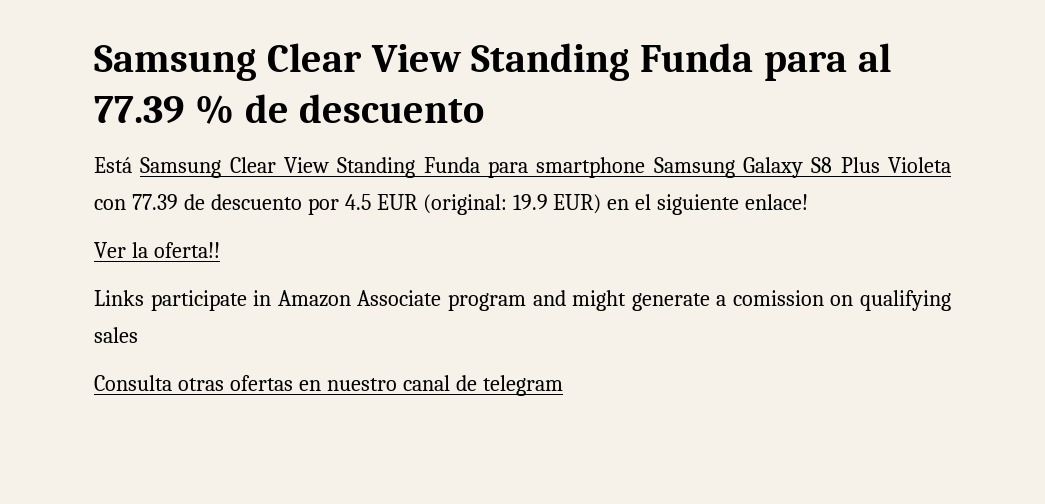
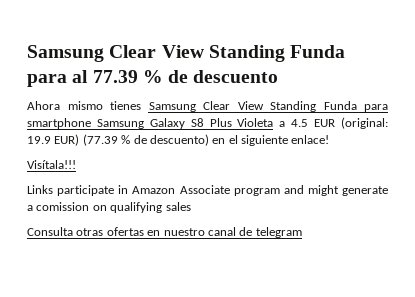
[94,157,132,173] Está -> [27,101,141,110] Ahora mismo tienes
[94,194,339,215] con 77.39 de descuento por -> [279,121,286,127] a
(602, 204) none -> [82,134,209,146] (77.39 % de descuento)
[94,242,220,258] Ver la oferta!! -> [27,160,76,169] Visítala!!!

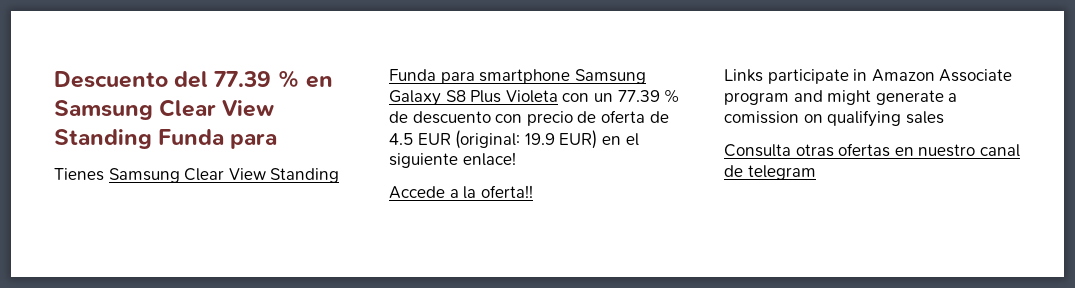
[27,45,346,62] [27,70,279,87] [27,101,141,110] Samsung Clear View Standing Funda para al 77.39 % de descuento // Ahora mismo tienes -> [54,70,333,88] [54,99,275,120] [54,129,278,149] [54,168,104,181] Descuento del 77.39 % en Samsung Clear View Standing Funda para // Tienes
[279,121,286,127] a -> [562,89,681,103] [389,110,669,126] con un 77.39 % de descuento con precio de oferta de
[82,134,209,146] (77.39 % de descuento) -> (598, 139) none
[27,160,76,169] Visítala!!! -> [389,185,533,199] Accede a la oferta!!

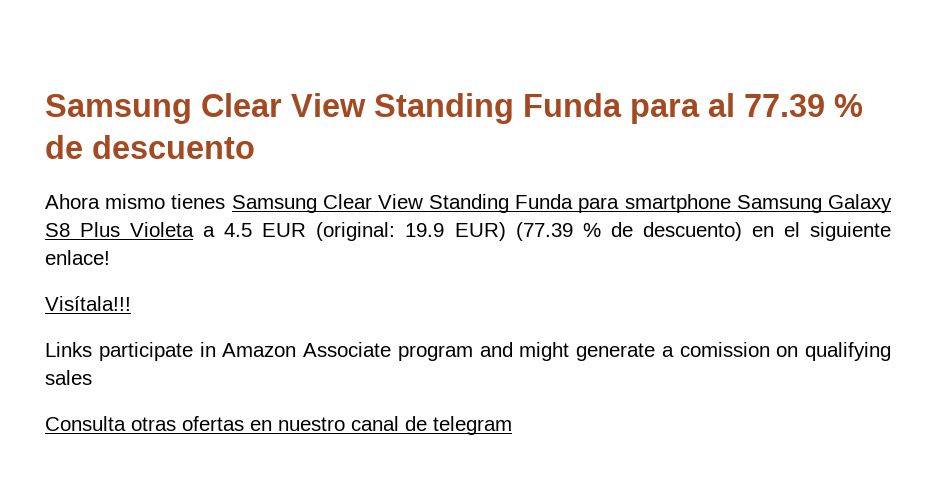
[54,70,333,88] [54,99,275,120] [54,129,278,149] [54,168,104,181] Descuento del 77.39 % en Samsung Clear View Standing Funda para // Tienes -> [45,93,863,124] [45,135,255,159] [45,194,226,209] Samsung Clear View Standing Funda para al 77.39 % de descuento // Ahora mismo tienes
[562,89,681,103] [389,110,669,126] con un 77.39 % de descuento con precio de oferta de -> [203,226,216,237] a
(598, 139) none -> [515,222,742,241] (77.39 % de descuento)
[389,185,533,199] Accede a la oferta!! -> [45,296,131,311] Visítala!!!

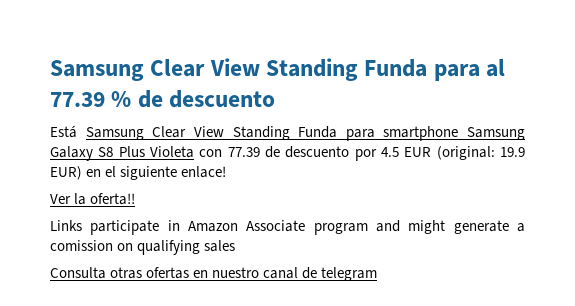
[45,194,226,209] Ahora mismo tienes -> [50,125,77,138] Está
[203,226,216,237] a -> [199,146,377,161] con 77.39 de descuento por
[515,222,742,241] (77.39 % de descuento) -> (82, 173) none
[45,296,131,311] Visítala!!! -> [50,193,136,205] Ver la oferta!!

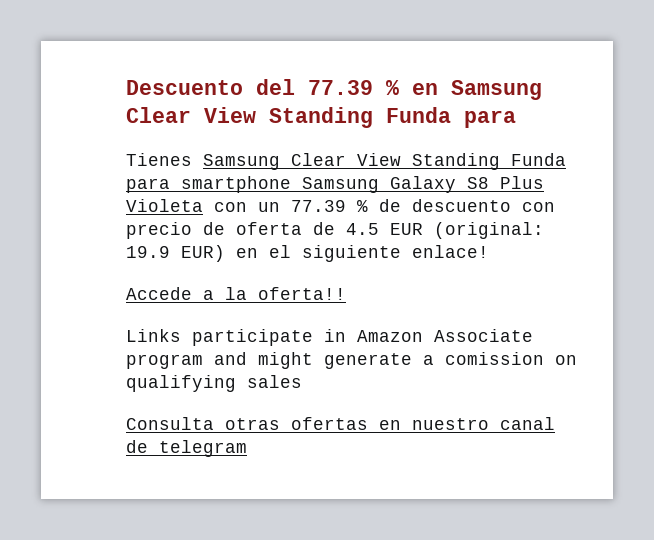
[50,58,506,81] [50,90,276,108] [50,125,77,138] Samsung Clear View Standing Funda para al 77.39 % de descuento // Está -> [126,79,542,100] [126,107,516,128] [126,153,192,166] Descuento del 77.39 % en Samsung Clear View Standing Funda para // Tienes
[227,146,377,161] 77.39 de descuento por -> [258,199,555,212] [126,222,335,239] un 77.39 % de descuento con precio de oferta de
[50,194,71,204] Ver -> [126,287,214,300] Accede a

